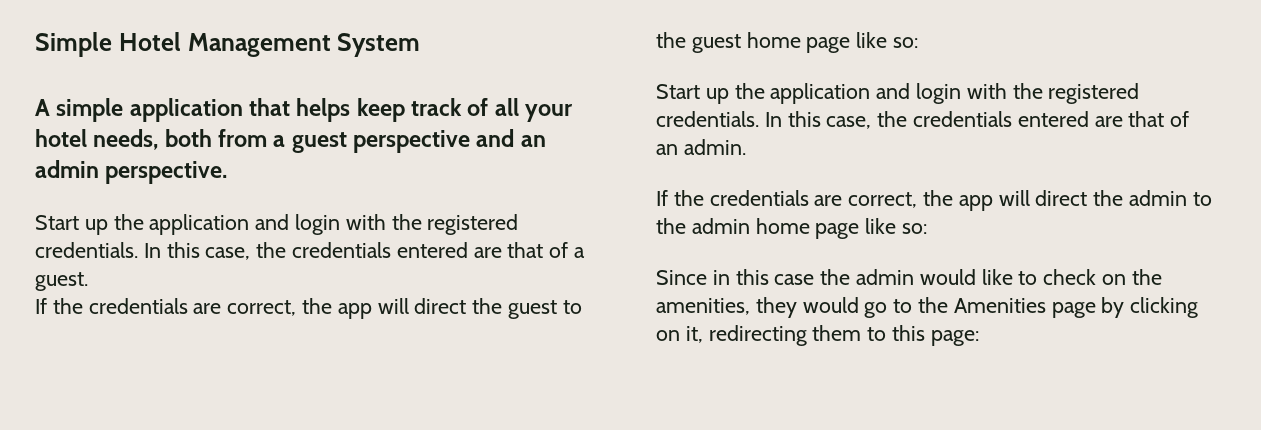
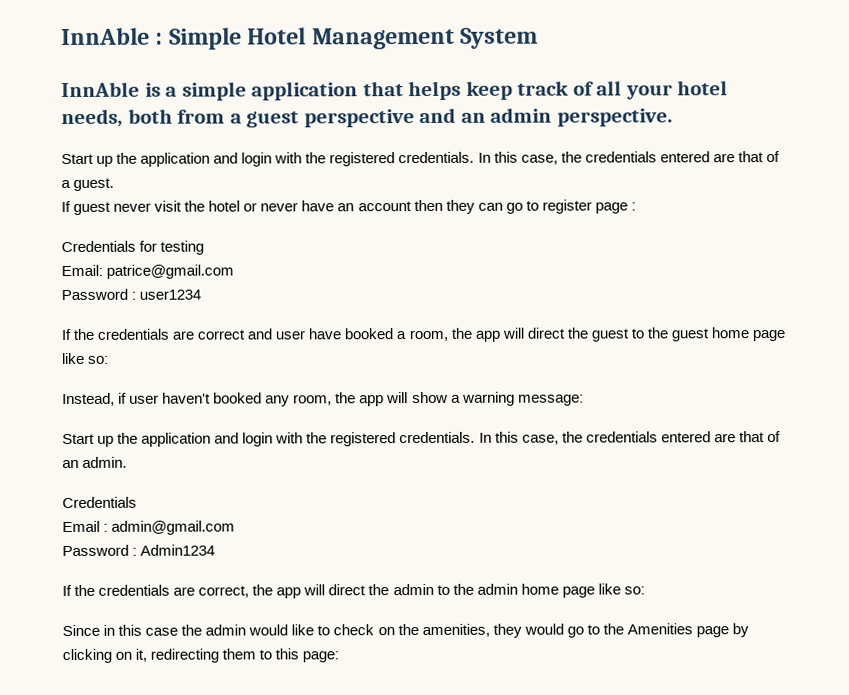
(35, 44) none -> [61,27,164,46] InnAble :
[35,99,50,116] A -> [61,81,178,98] InnAble is a
[52,298,297,316] the credentials are correct, -> [73,199,636,215] [61,240,205,255] [61,264,235,279] [61,288,202,301] [61,328,448,342] guest never visit the hotel or never have an account then they can go to register page : // Credentials for testing // Email: patrice@gmail.com // Password : user1234 // If the credentials are correct and user have booked a room,
(919, 42) none -> [62,391,584,407] // Instead, if user haven't booked any room, the app will show a warning message:
(746, 147) none -> [62,496,137,509] [62,520,236,535] [62,544,216,557] // Credentials // Email : admin@gmail.com // Password : Admin1234

